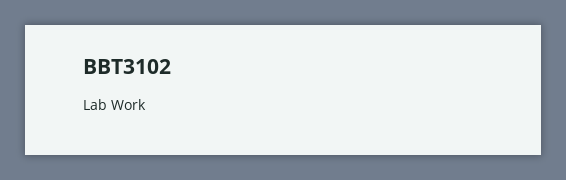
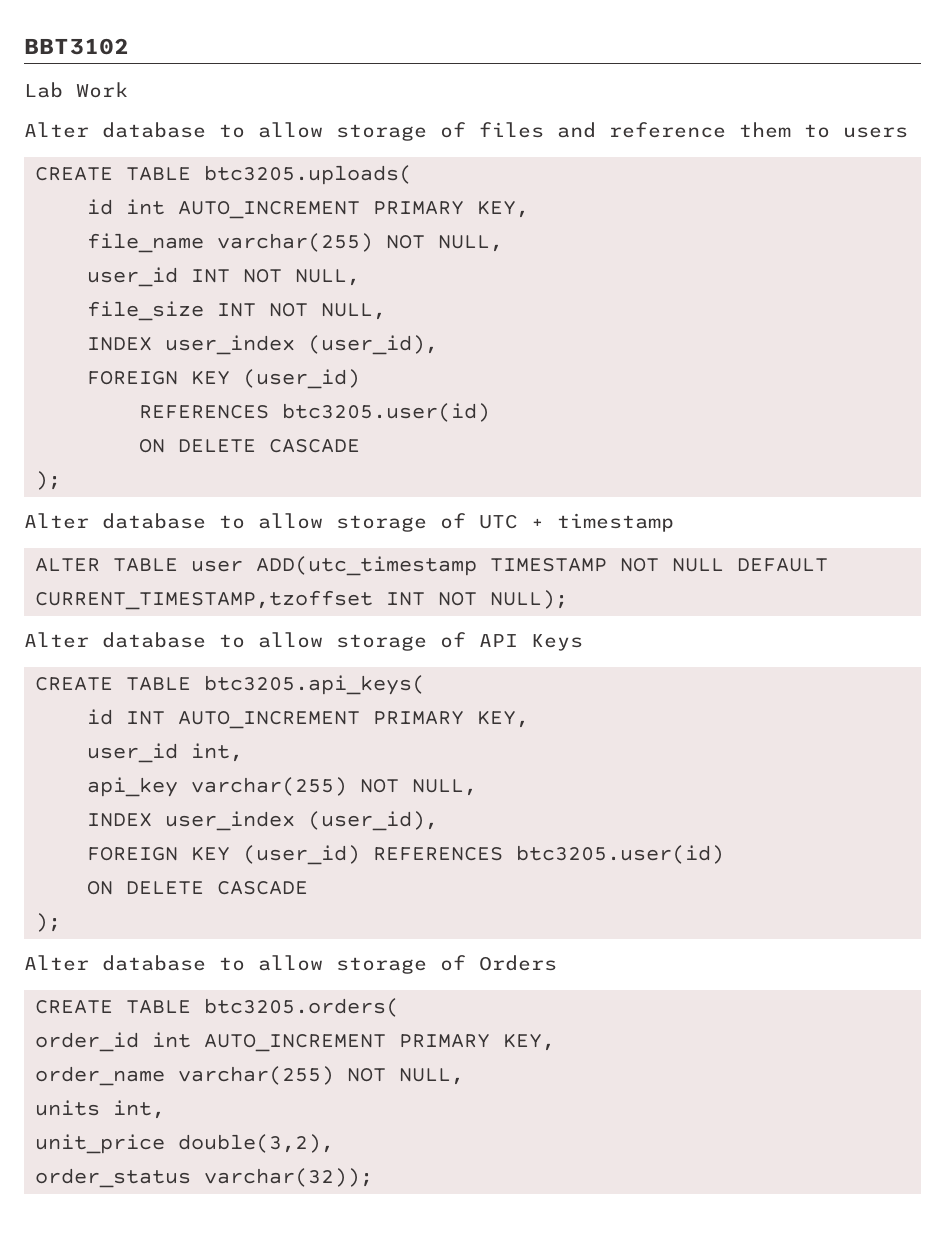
(146, 104) none -> [24,122,908,141] [35,165,413,185] [87,199,530,219] [87,233,504,253] [87,267,361,287] [87,301,387,321] [87,335,439,355] [87,369,361,389] [139,403,491,422] [139,439,361,453] [35,471,62,490] [24,513,674,532] [35,556,829,576] [35,590,569,610] [24,632,583,651] [35,675,426,695] [87,709,530,729] [87,743,244,763] [87,777,478,797] [87,811,439,831] [87,845,725,865] [87,881,309,895] [35,913,62,932] [24,955,557,974] [35,998,400,1017] [35,1032,556,1052] [35,1066,465,1086] [35,1100,166,1119] [35,1134,335,1154] [35,1168,374,1188] // Alter database to allow storage of files and reference them to users // CREATE TABLE btc3205.uploads( // id int AUTO_INCREMENT PRIMARY KEY, // file_name varchar(255) NOT NULL, // user_id INT NOT NULL, // file_size INT NOT NULL, // INDEX user_index (user_id), // FOREIGN KEY (user_id) // REFERENCES btc3205.user(id) // ON DELETE CASCADE // ); // Alter database to allow storage of UTC + timestamp // ALTER TABLE user ADD(utc_timestamp TIMESTAMP NOT NULL DEFAULT CURRENT_TIMESTAMP,tzoffset INT NOT NULL); // Alter database to allow storage of API Keys // CREATE TABLE btc3205.api_keys( // id INT AUTO_INCREMENT PRIMARY KEY, // user_id int, // api_key varchar(255) NOT NULL, // INDEX user_index (user_id), // FOREIGN KEY (user_id) REFERENCES btc3205.user(id) // ON DELETE CASCADE // ); // Alter database to allow storage of Orders // CREATE TABLE btc3205.orders( // order_id int AUTO_INCREMENT PRIMARY KEY, // order_name varchar(255) NOT NULL, // units int, // unit_price double(3,2), // order_status varchar(32));

